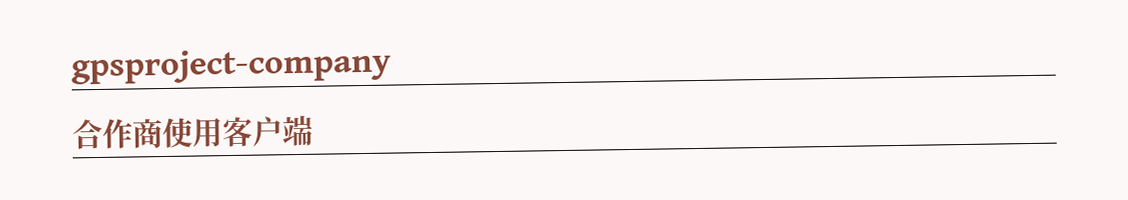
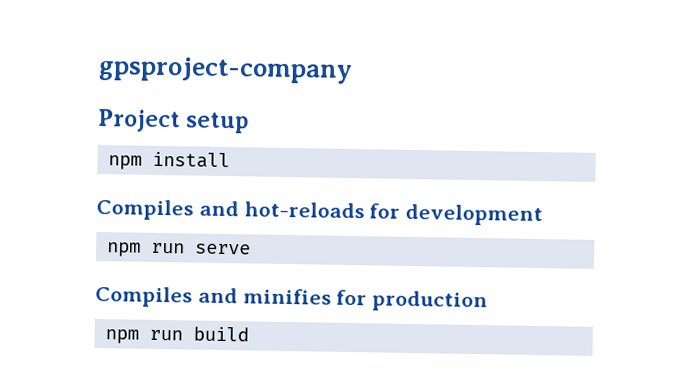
[72,115,313,150] 合作商使用客户端 -> [97,109,250,134] [108,151,231,170] [96,198,544,227] [106,242,252,257] [95,285,489,313] [105,326,250,344] Project setup // npm install // Compiles and hot-reloads for development // npm run serve // Compiles and minifies for production // npm run build

